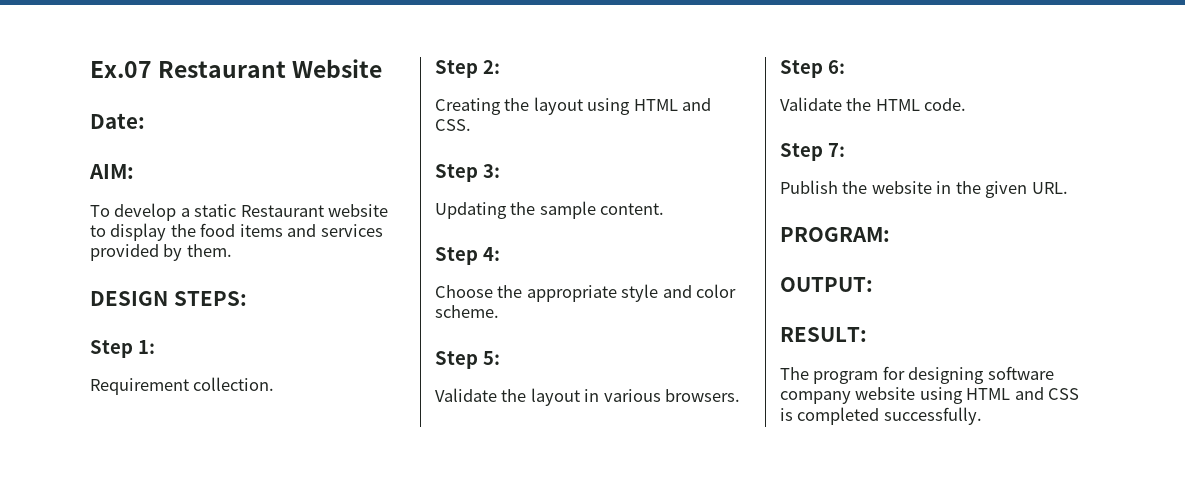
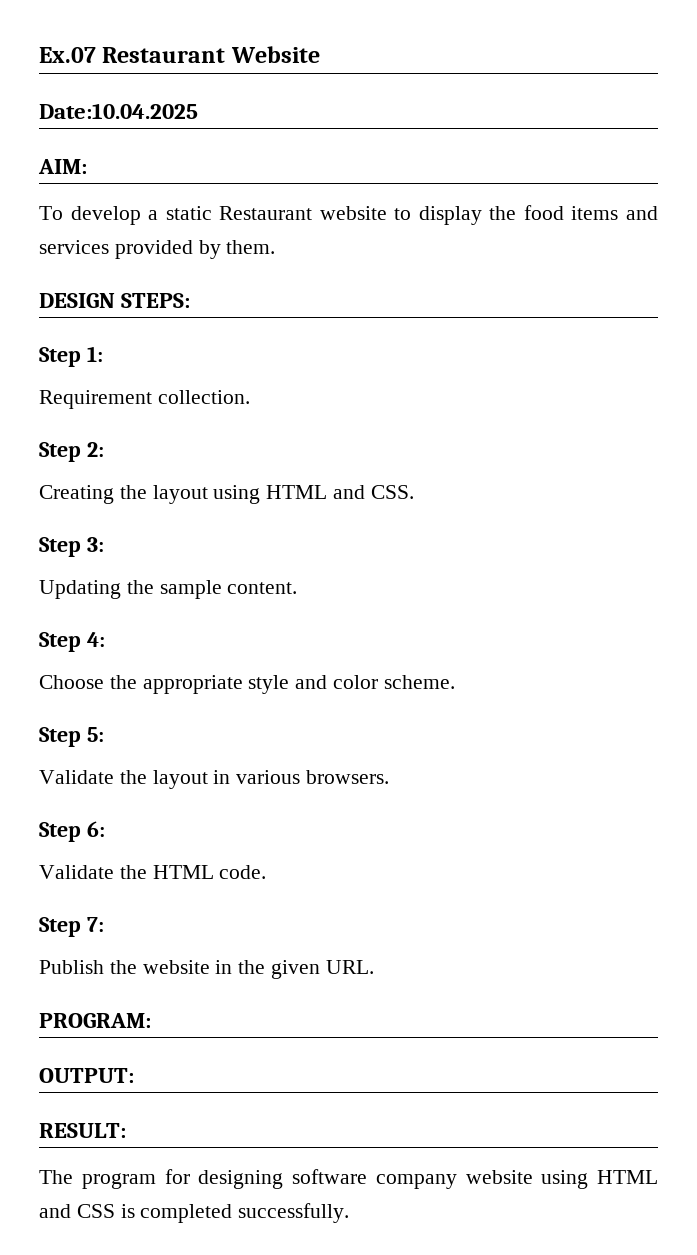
[90,113,145,129] Date: -> [39,103,198,119] Date:10.04.2025

